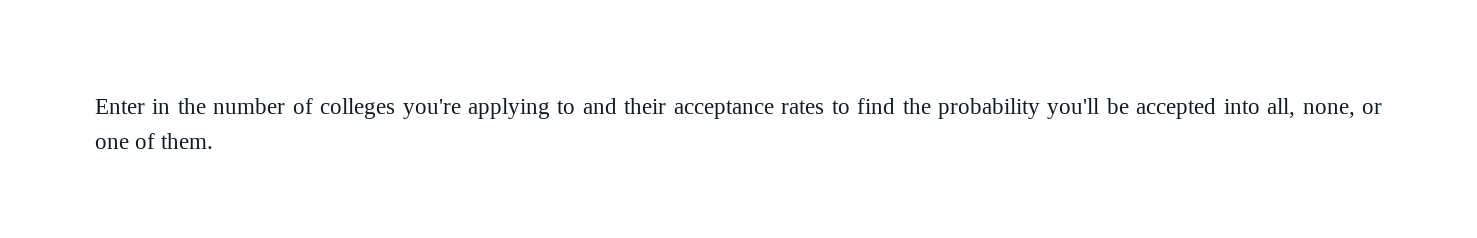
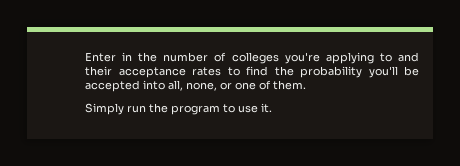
(214, 141) none -> [85,103,272,115] // Simply run the program to use it.

